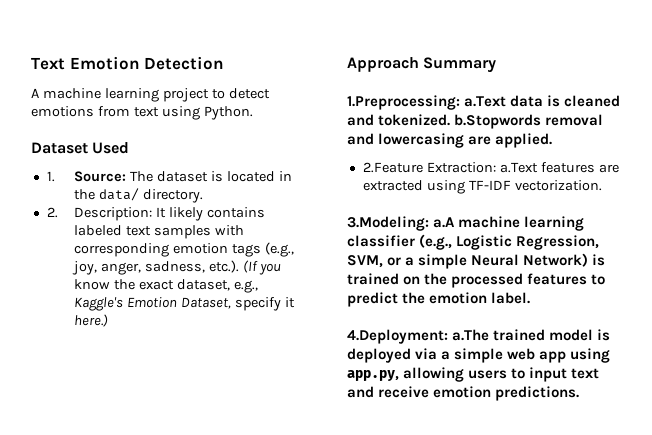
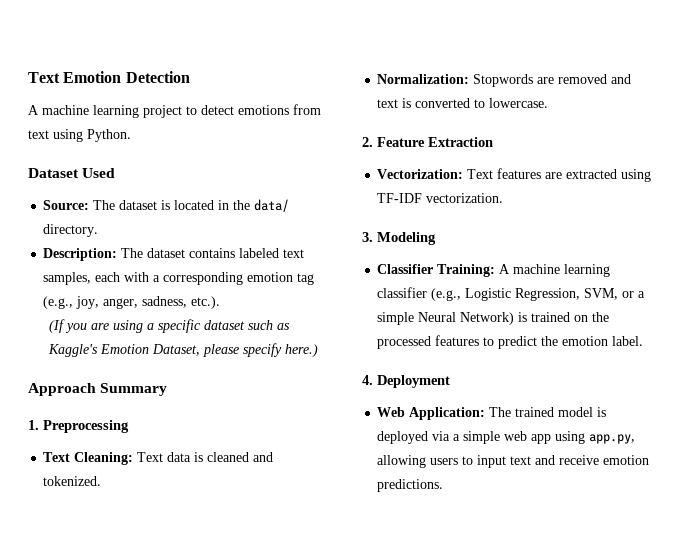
[46,171,55,182] 1. -> (116, 173) none
[46,207,265,221] [74,225,244,239] 2. Description: It likely contains labeled text samples with -> [43,248,305,261] [43,272,161,285] Description: The dataset contains labeled text samples, each with a
[232,244,262,257] tags -> [297,273,315,285] tag
(239, 266) none -> (221, 302) //
[74,279,258,293] know the exact dataset, e.g., -> [91,319,291,333] are using a specific dataset such as
[234,297,295,311] specify it -> [203,343,283,357] please specify
[347,95,507,110] 1.Preprocessing: a.Text -> [28,420,129,433] [43,452,164,465] 1. Preprocessing // Text Cleaning: Text
[454,114,604,129] [347,133,553,148] [362,162,538,173] b.Stopwords removal and lowercasing are applied. // 2.Feature Extraction: a.Text -> [377,74,632,87] [377,98,549,108] [362,137,493,147] [377,169,494,179] // Normalization: Stopwords are removed and text is converted to lowercase. // 2. Feature Extraction // Vectorization: Text
[347,216,456,231] 3.Modeling: a.A -> [362,232,436,245] [377,264,511,277] 3. Modeling // Classifier Training: A
[347,329,490,344] 4.Deployment: a.The -> [362,375,450,388] [377,407,512,420] 4. Deployment // Web Application: The

